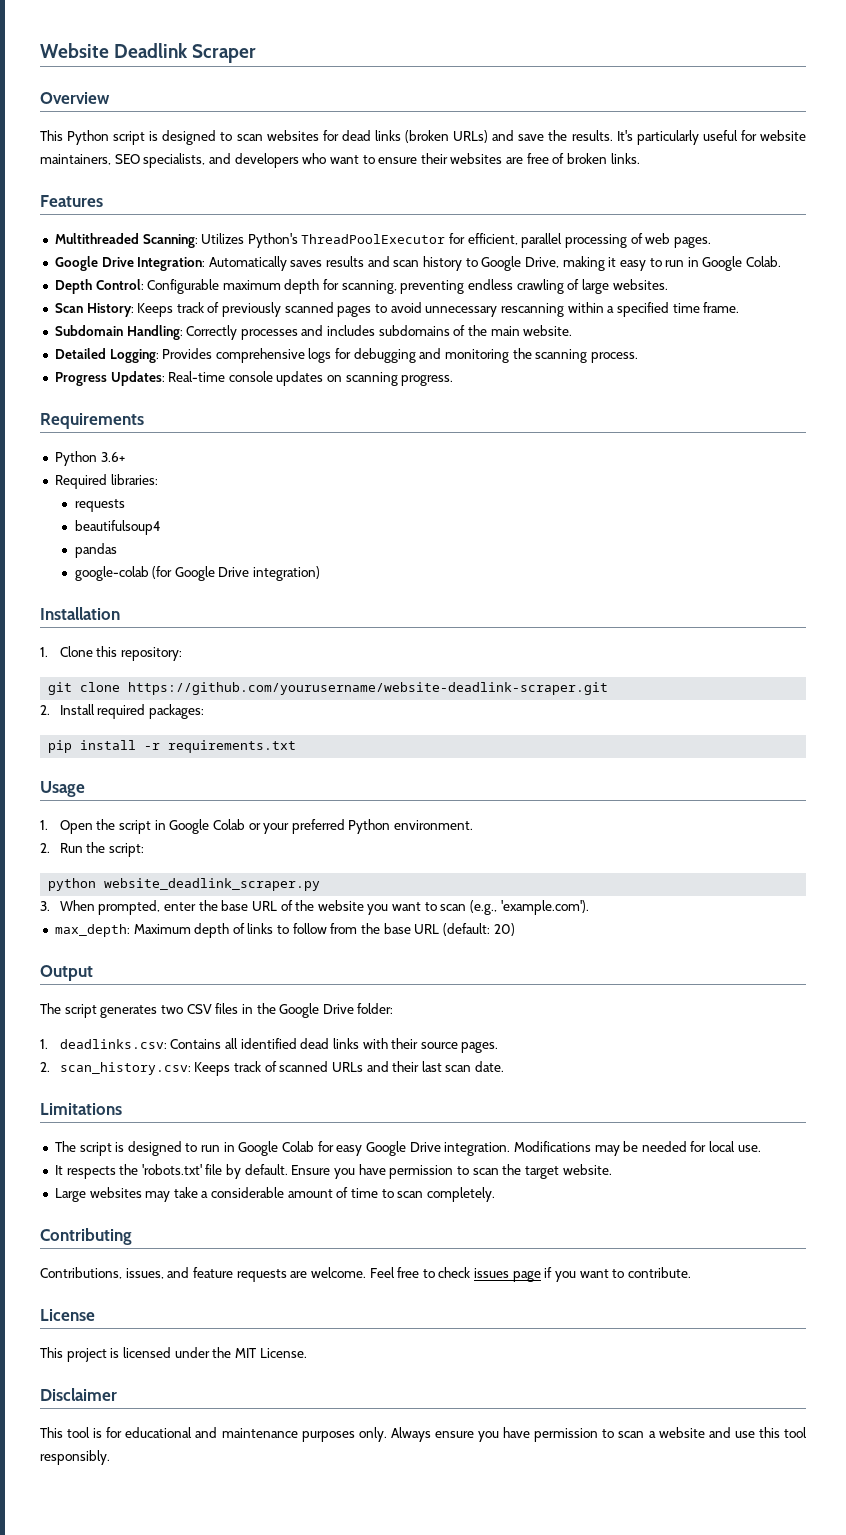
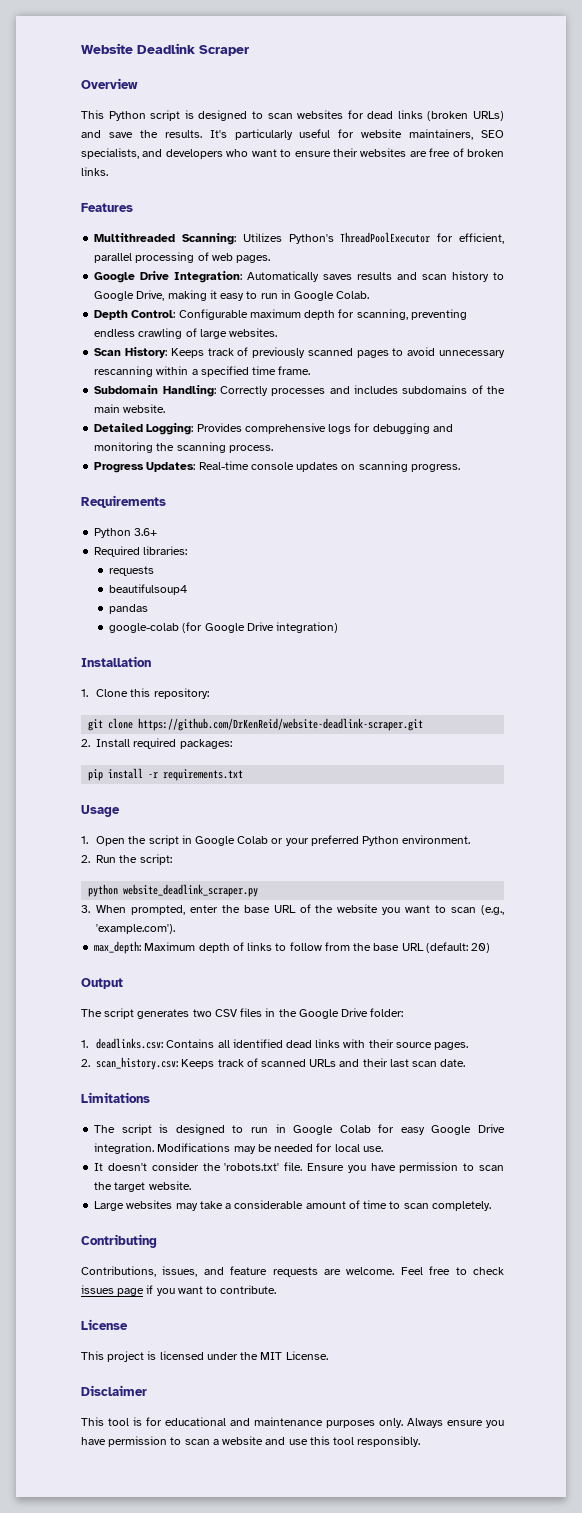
[128,682,609,695] https://github.com/yourusername/website-deadlink-scraper.git -> [138,718,424,731] https://github.com/DrKenReid/website-deadlink-scraper.git
[66,1164,288,1179] respects the 'robots.txt' file by default. -> [108,1162,303,1171] doesn't consider the 'robots.txt' file.

